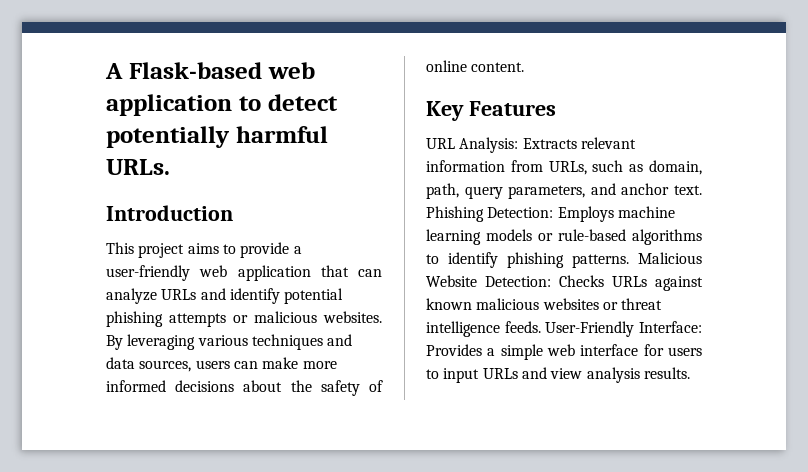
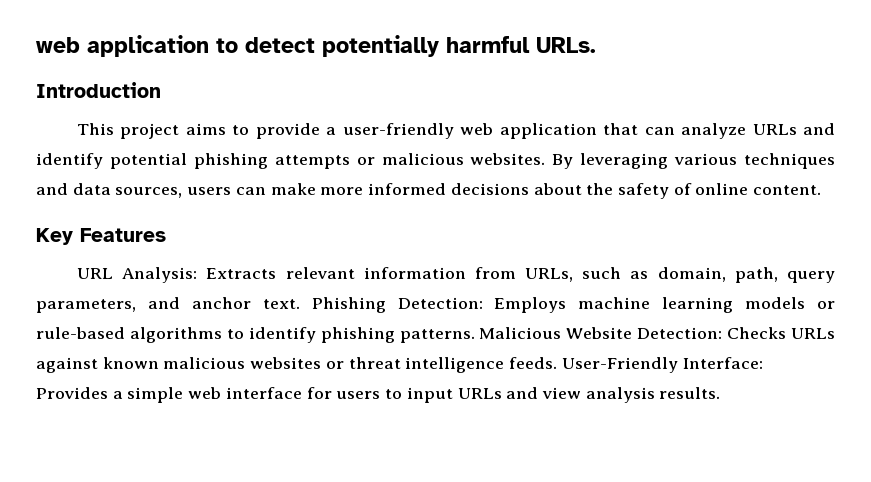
[105,62,262,79] A Flask-based -> (36, 45) none

